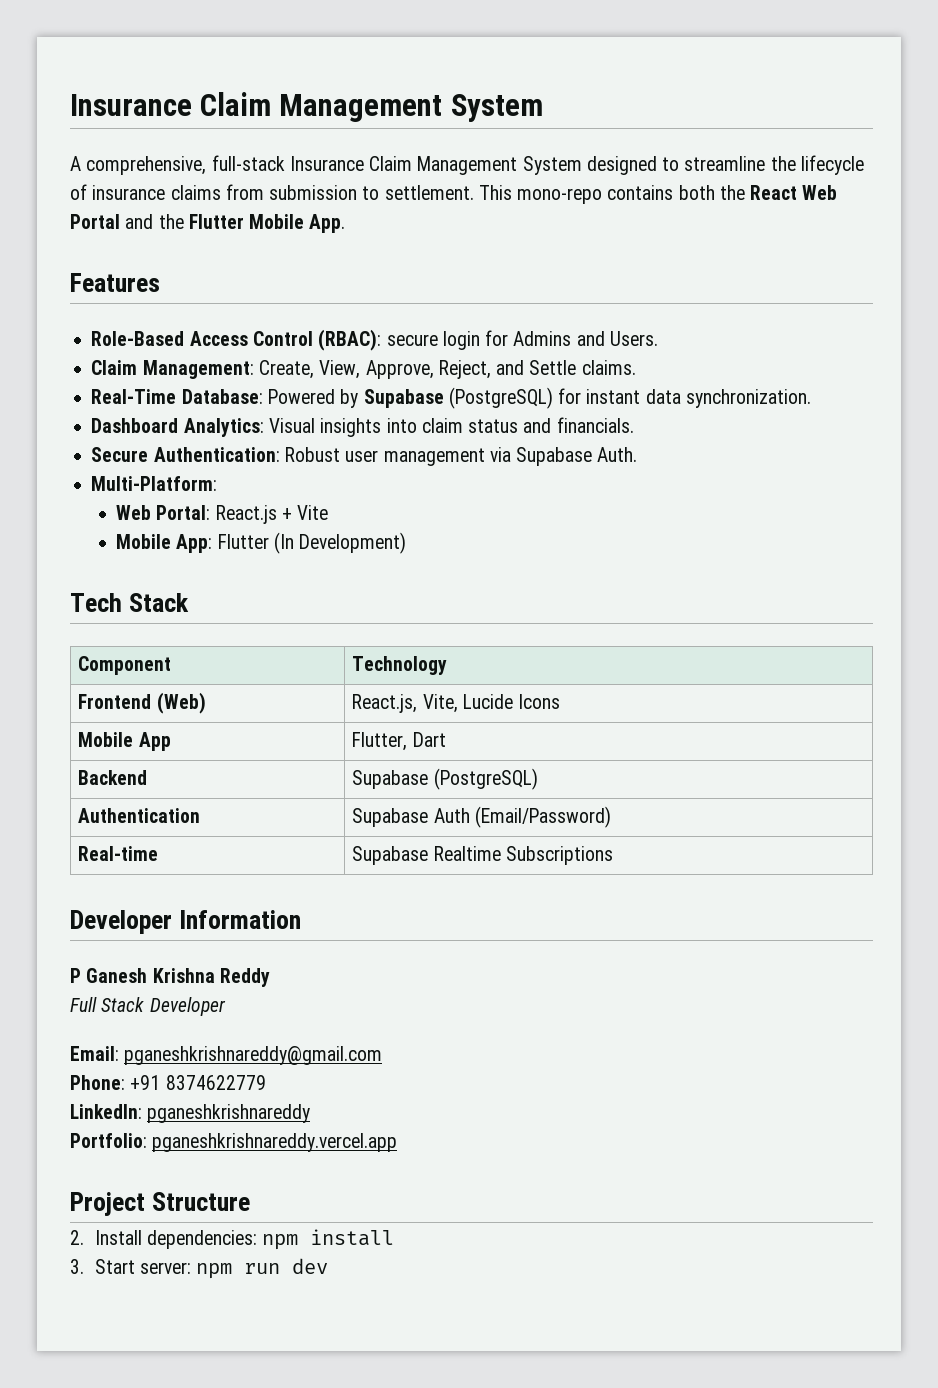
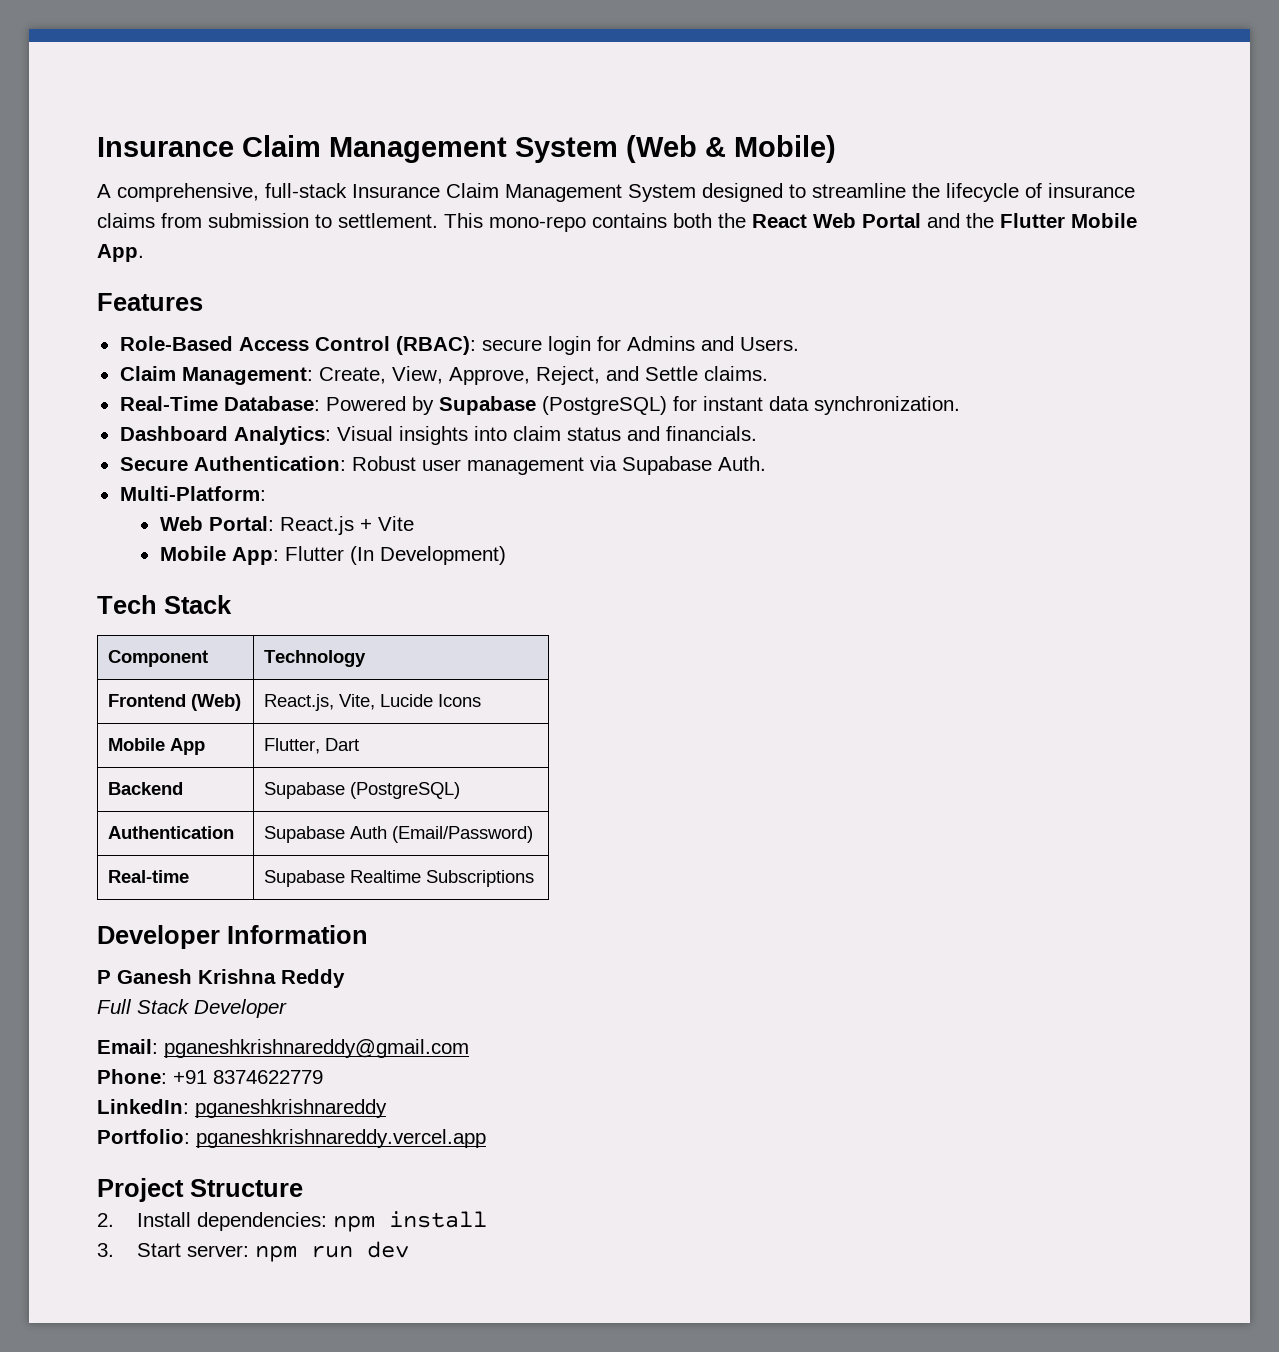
[70,92,543,122] Insurance Claim Management System -> [97,135,836,163] Insurance Claim Management System (Web & Mobile)

